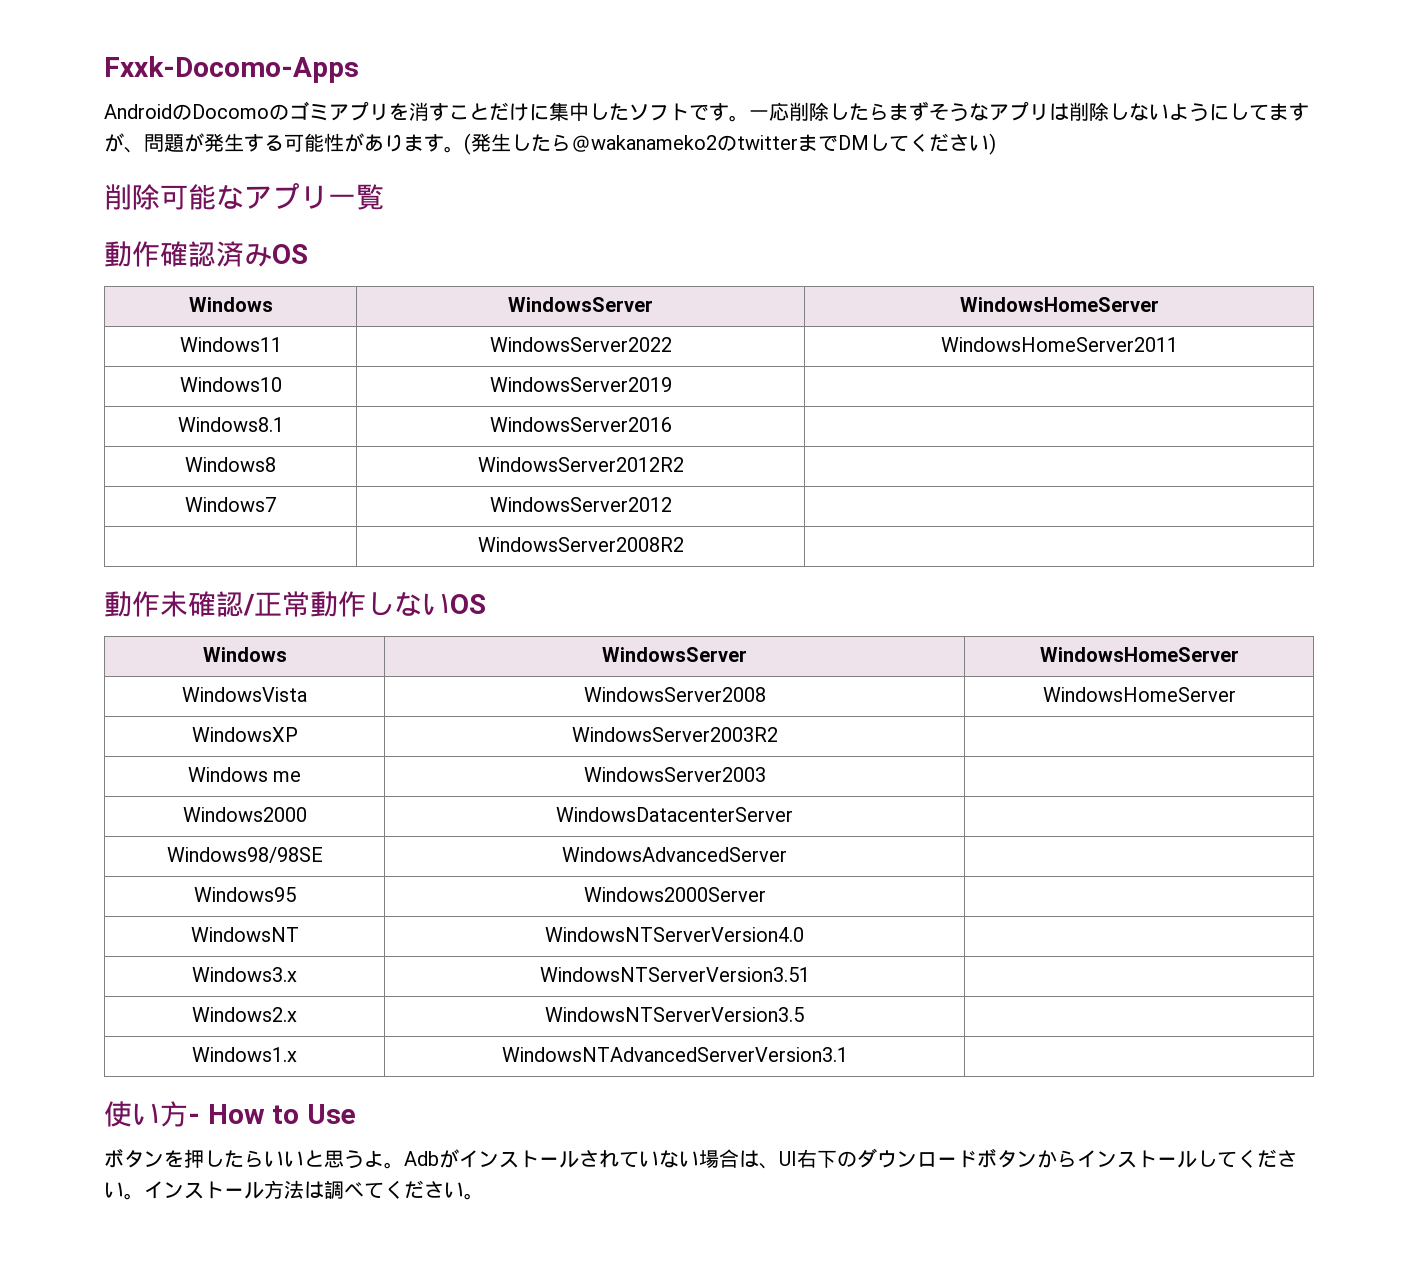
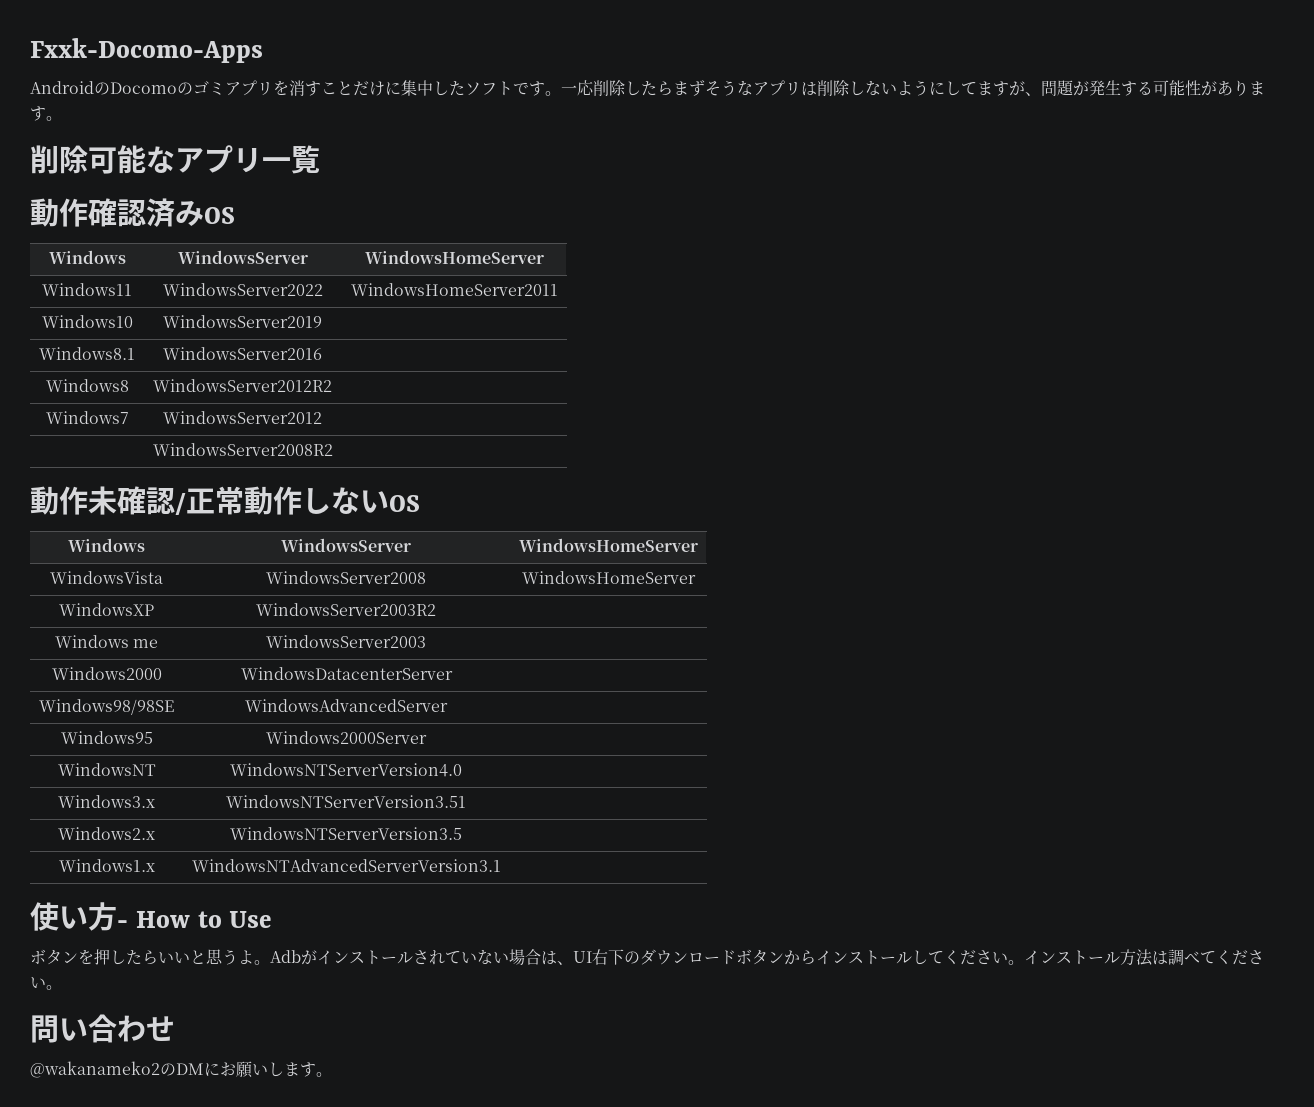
[464,133,996,155] (発生したら＠wakanameko2のtwitterまでDMしてください) -> (62, 118) none
(484, 1196) none -> [30,1014,175,1043] [30,1061,332,1078] // 問い合わせ // @wakanameko2のDMにお願いします。

